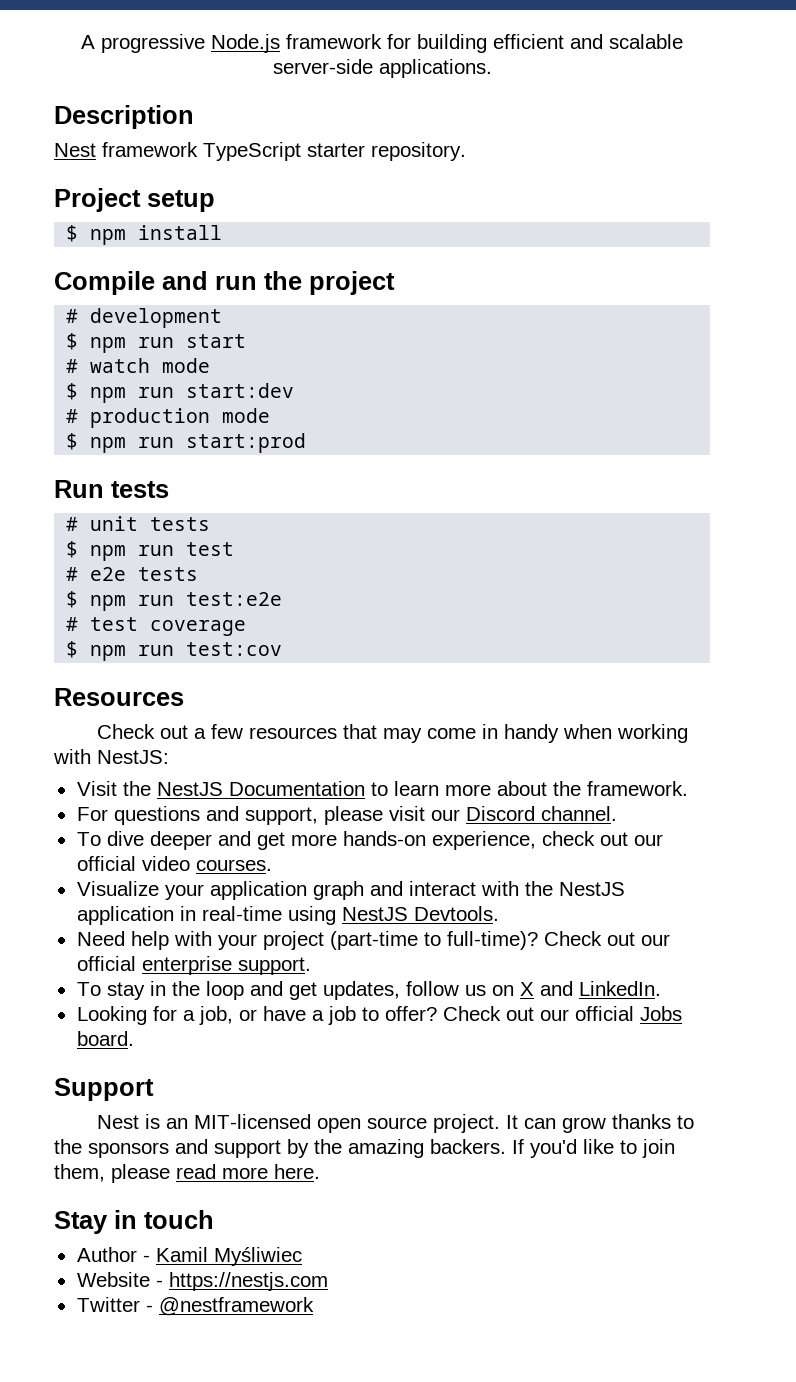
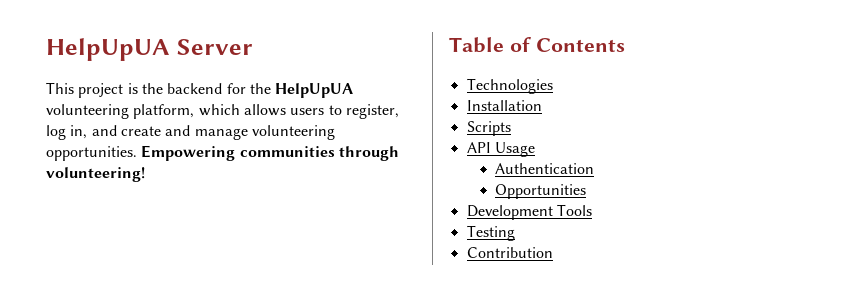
[81,34,683,53] [272,59,492,78] [54,105,194,129] [54,142,466,161] [54,188,215,212] [66,225,223,245] [54,271,395,295] [66,308,223,328] [66,333,247,353] [66,358,211,373] [66,383,295,403] [66,408,271,428] [66,433,307,453] [54,480,169,498] [66,516,211,531] [66,541,235,561] [66,567,199,581] [66,591,283,611] [66,617,247,636] [66,641,283,661] [54,688,184,706] [96,724,688,743] [53,749,169,764] [76,781,688,796] [76,806,617,825] [76,831,663,850] [76,856,272,871] [76,881,625,900] [76,906,499,925] [76,931,670,950] [76,956,311,975] [76,981,661,1000] [76,1006,682,1025] [76,1031,134,1046] [54,1078,154,1101] [96,1114,694,1133] [54,1139,675,1158] [54,1164,320,1183] [54,1210,214,1234] [76,1247,302,1266] [76,1272,328,1291] [76,1297,314,1316] A progressive Node.js framework for building efficient and scalable server-side applications. // Description // Nest framework TypeScript starter repository. // Project setup // $ npm install // Compile and run the project // # development // $ npm run start // # watch mode // $ npm run start:dev // # production mode // $ npm run start:prod // Run tests // # unit tests // $ npm run test // # e2e tests // $ npm run test:e2e // # test coverage // $ npm run test:cov // Resources // Check out a few resources that may come in handy when working with NestJS: // Visit the NestJS Documentation to learn more about the framework. // For questions and support, please visit our Discord channel. // To dive deeper and get more hands-on experience, check out our official video courses. // Visualize your application graph and interact with the NestJS application in real-time using NestJS Devtools. // Need help with your project (part-time to full-time)? Check out our official enterprise support. // To stay in the loop and get updates, follow us on X and LinkedIn. // Looking for a job, or have a job to offer? Check out our official Jobs board. // Support // Nest is an MIT-licensed open source project. It can grow thanks to the sponsors and support by the amazing backers. If you'd like to join them, please read more here. // Stay in touch // Author - Kamil Myśliwiec // Website - https://nestjs.com // Twitter - @nestframework -> [46,38,253,61] [46,82,354,98] [46,104,399,119] [46,125,335,140] [46,145,399,161] [46,167,145,182] [449,37,625,53] [466,78,553,94] [466,100,542,111] [466,121,511,136] [466,142,535,157] [495,163,595,174] [495,184,587,199] [466,204,592,220] [466,225,515,241] [466,247,553,258] HelpUpUA Server // This project is the backend for the HelpUpUA volunteering platform, which allows users to register, log in, and create and manage volunteering opportunities. Empowering communities through volunteering! // Table of Contents // Technologies // Installation // Scripts // API Usage // Authentication // Opportunities // Development Tools // Testing // Contribution

